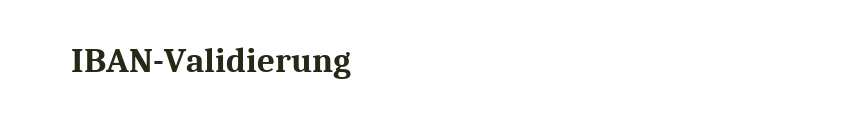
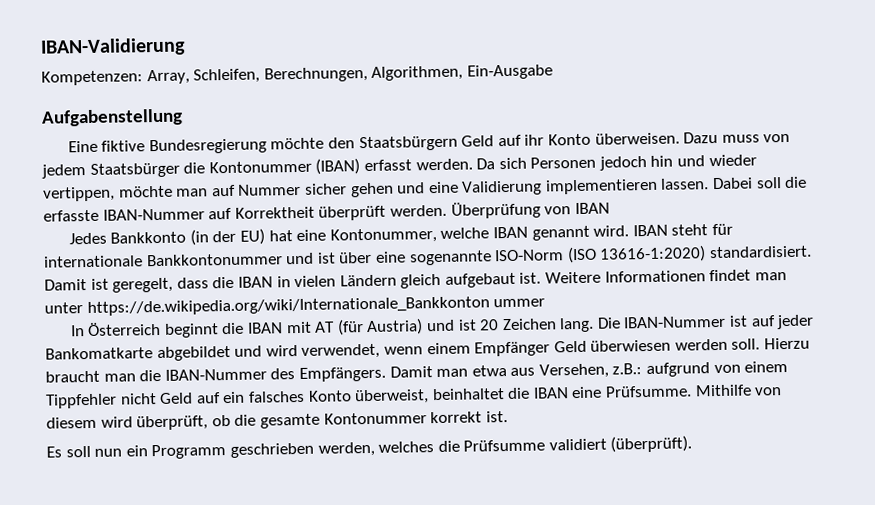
(351, 63) none -> [41,64,553,86] [41,108,183,127] [67,131,791,155] [41,154,757,179] [43,176,808,202] [43,201,610,222] [68,223,733,246] [44,245,812,268] [44,269,787,293] [44,296,546,317] [70,314,815,338] [45,337,811,362] [45,360,789,383] [45,384,783,409] [46,411,508,431] [46,435,693,460] // Kompetenzen: Array, Schleifen, Berechnungen, Algorithmen, Ein-Ausgabe // Aufgabenstellung // Eine fiktive Bundesregierung möchte den Staatsbürgern Geld auf ihr Konto überweisen. Dazu muss von jedem Staatsbürger die Kontonummer (IBAN) erfasst werden. Da sich Personen jedoch hin und wieder vertippen, möchte man auf Nummer sicher gehen und eine Validierung implementieren lassen. Dabei soll die erfasste IBAN-Nummer auf Korrektheit überprüft werden. Überprüfung von IBAN // Jedes Bankkonto (in der EU) hat eine Kontonummer, welche IBAN genannt wird. IBAN steht für internationale Bankkontonummer und ist über eine sogenannte ISO-Norm (ISO 13616-1:2020) standardisiert. Damit ist geregelt, dass die IBAN in vielen Ländern gleich aufgebaut ist. Weitere Informationen findet man unter https://de.wikipedia.org/wiki/Internationale_Bankkonton ummer // In Österreich beginnt die IBAN mit AT (für Austria) und ist 20 Zeichen lang. Die IBAN-Nummer ist auf jeder Bankomatkarte abgebildet und wird verwendet, wenn einem Empfänger Geld überwiesen werden soll. Hierzu braucht man die IBAN-Nummer des Empfängers. Damit man etwa aus Versehen, z.B.: aufgrund von einem Tippfehler nicht Geld auf ein falsches Konto überweist, beinhaltet die IBAN eine Prüfsumme. Mithilfe von diesem wird überprüft, ob die gesamte Kontonummer korrekt ist. // Es soll nun ein Programm geschrieben werden, welches die Prüfsumme validiert (überprüft).

